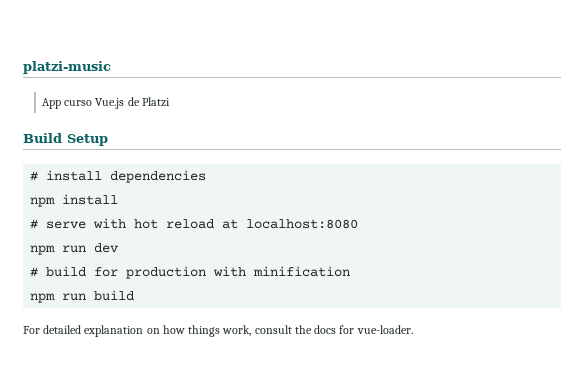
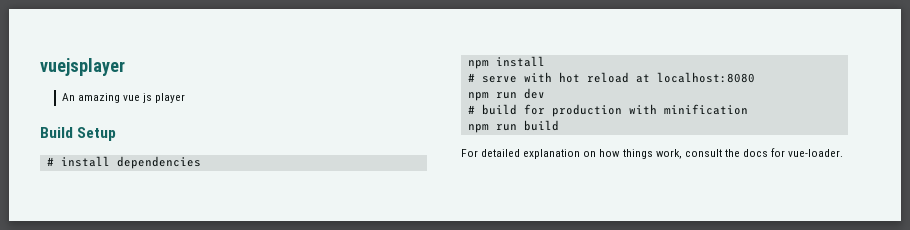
[23,61,111,74] [41,97,170,109] platzi-music // App curso Vue.js de Platzi -> [40,58,125,76] [61,93,186,103] vuejsplayer // An amazing vue js player

